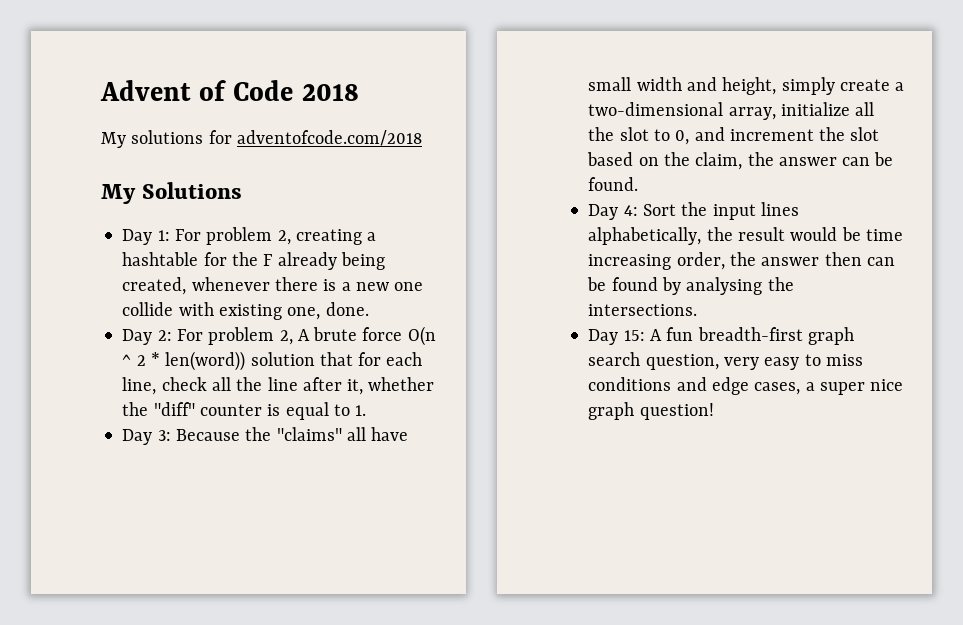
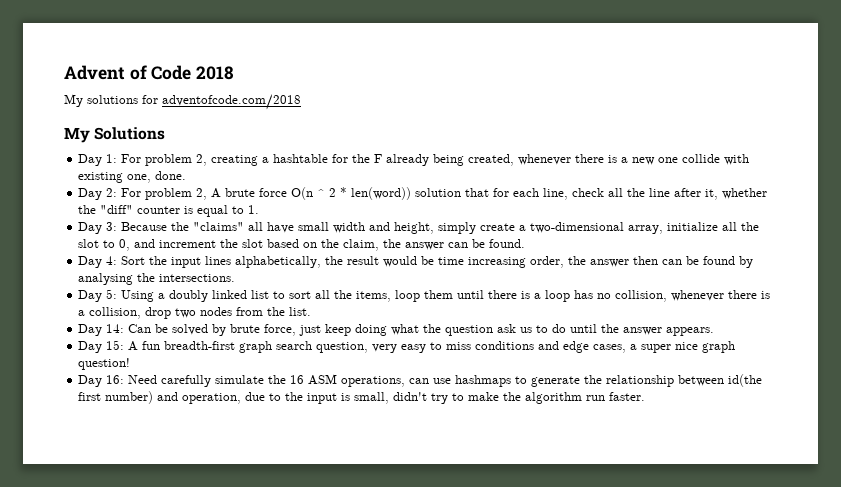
(698, 310) none -> [78,289,771,302] [78,307,312,319] [78,324,715,336] // Day 5: Using a doubly linked list to sort all the items, loop them until there is a loop has no collision, whenever there is a collision, drop two nodes from the list. // Day 14: Can be solved by brute force, just keep doing what the question ask us to do until the answer appears.
(714, 411) none -> [78,374,763,387] [78,391,646,404] // Day 16: Need carefully simulate the 16 ASM operations, can use hashmaps to generate the relationship between id(the first number) and operation, due to the input is small, didn't try to make the algorithm run faster.

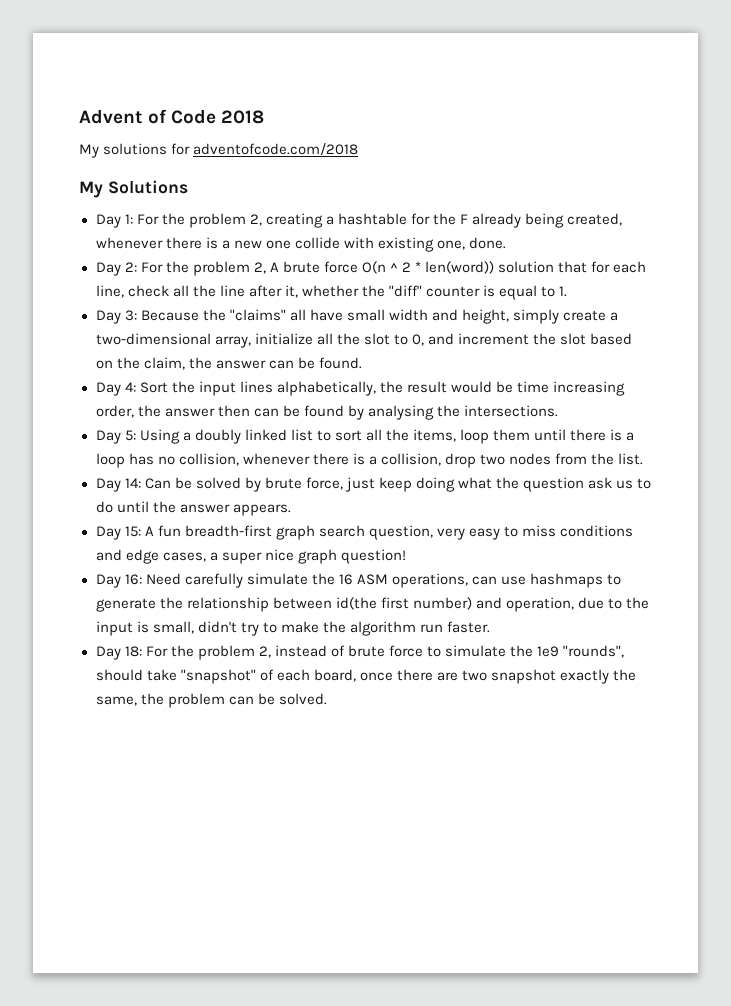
(142, 158) none -> [161,213,185,225] the
(142, 192) none -> [165,261,189,273] the
(646, 396) none -> [95,645,625,660] [95,669,637,684] [95,693,327,708] // Day 18: For the problem 2, instead of brute force to simulate the 1e9 "rounds", should take "snapshot" of each board, once there are two snapshot exactly the same, the problem can be solved.

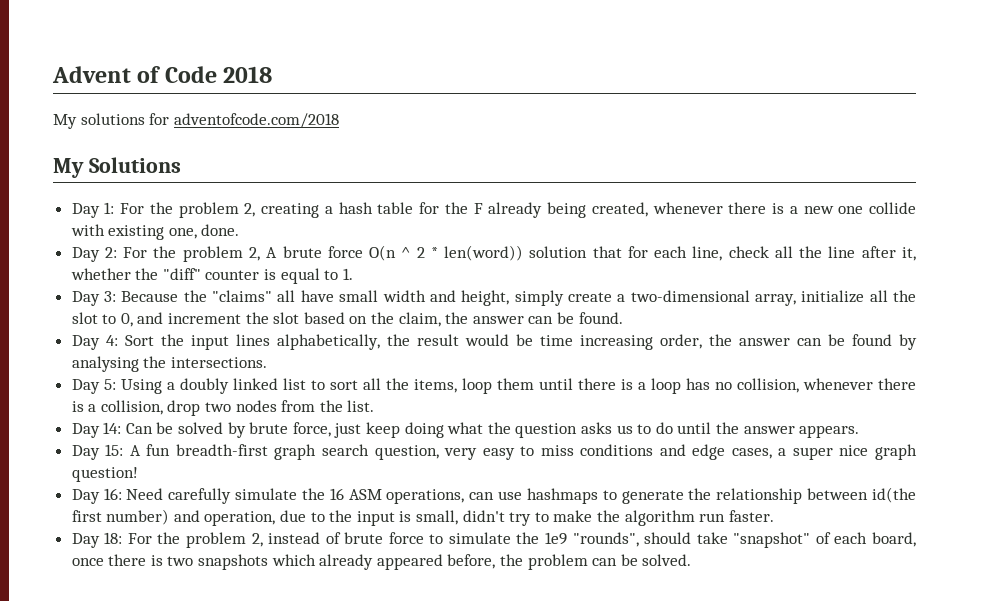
[337,213,407,225] hashtable -> [338,202,414,214] hash table
[217,405,250,417] then -> (790, 342) none
[588,477,613,489] ask -> [580,422,612,434] asks
[436,669,637,684] [95,696,137,706] are two snapshot exactly the same, -> [150,554,496,570] is two snapshots which already appeared before,

